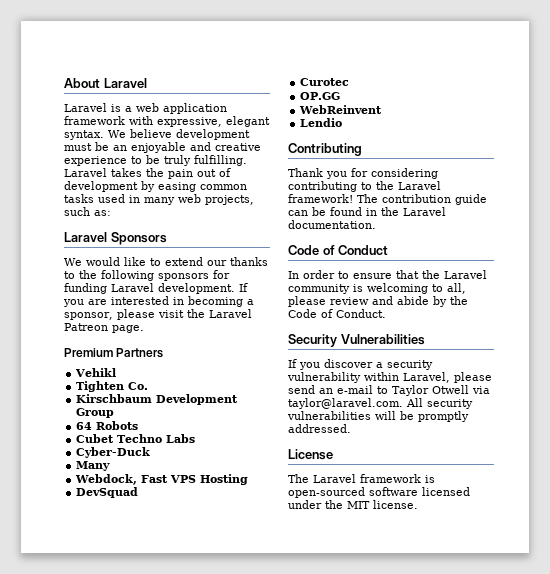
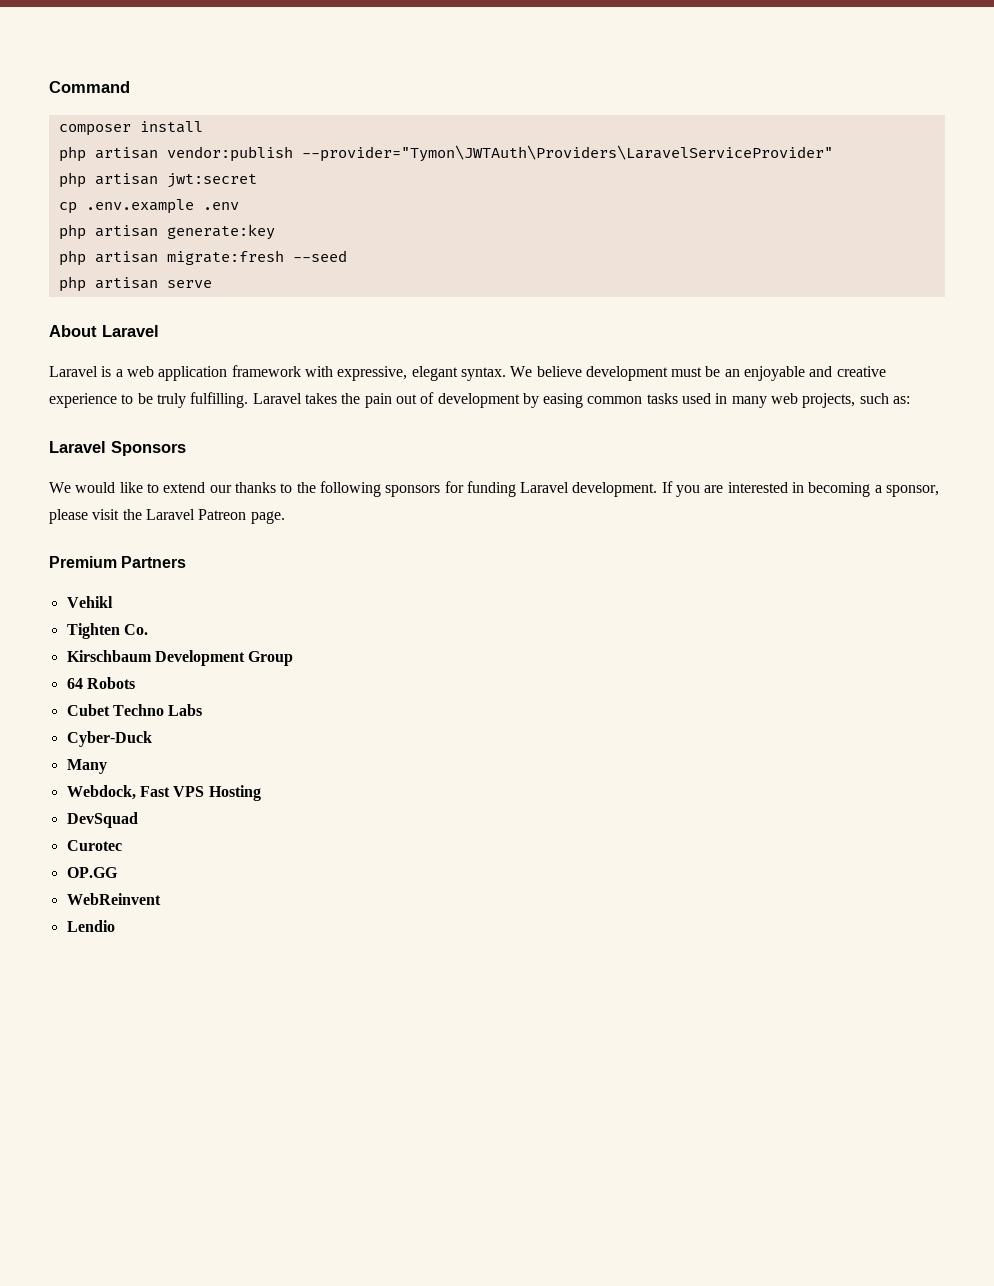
(64, 83) none -> [49,81,130,93] [58,121,203,136] [58,145,833,162] [58,172,257,188] [58,199,239,214] [58,224,275,240] [58,250,347,266] [58,276,212,292] Command // composer install // php artisan vendor:publish --provider="Tymon\JWTAuth\Providers\LaravelServiceProvider" // php artisan jwt:secret // cp .env.example .env // php artisan generate:key // php artisan migrate:fresh --seed // php artisan serve //
[288,143,362,156] [288,168,438,179] [288,181,441,192] [288,194,487,205] [288,207,446,216] [288,220,376,229] [288,245,389,255] [288,270,487,279] [288,283,466,294] [288,296,468,307] [288,309,386,318] [288,334,425,347] [288,359,433,370] [287,372,492,383] [288,385,490,396] [288,398,473,409] [287,411,469,422] [288,424,351,433] [288,449,333,460] [288,474,435,483] [288,487,470,498] [288,500,418,509] // Contributing // Thank you for considering contributing to the Laravel framework! The contribution guide can be found in the Laravel documentation. // Code of Conduct // In order to ensure that the Laravel community is welcoming to all, please review and abide by the Code of Conduct. // Security Vulnerabilities // If you discover a security vulnerability within Laravel, please send an e-mail to Taylor Otwell via taylor@laravel.com. All security vulnerabilities will be promptly addressed. // License // The Laravel framework is open-sourced software licensed under the MIT license. -> (115, 926) none

